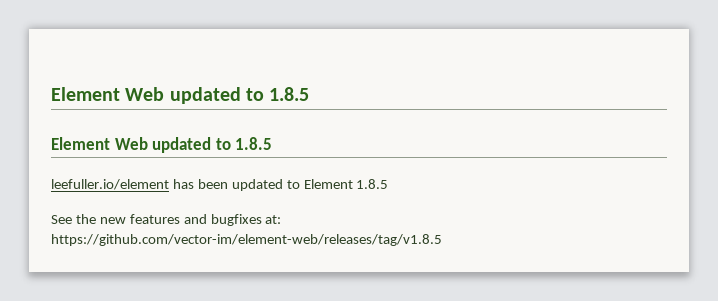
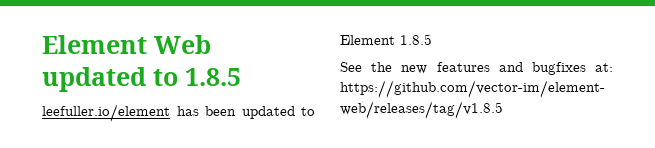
[51,87,310,104] [51,137,273,153] Element Web updated to 1.8.5 // Element Web updated to 1.8.5 -> [42,35,211,54] [42,67,241,92] Element Web updated to 1.8.5

